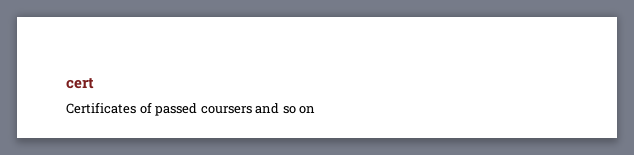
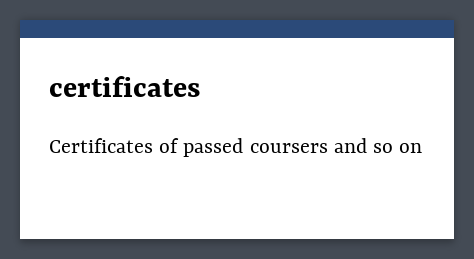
[66,78,94,89] cert -> [49,76,200,97] certificates

